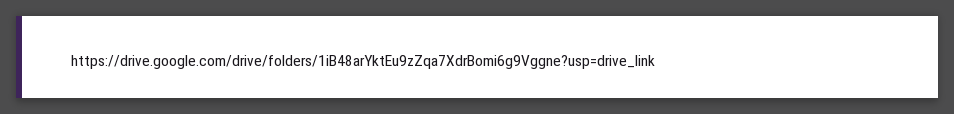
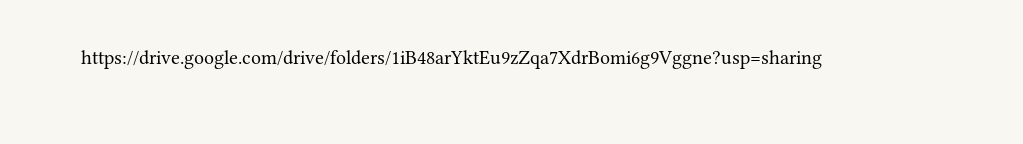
[71,55,655,69] https://drive.google.com/drive/folders/1iB48arYktEu9zZqa7XdrBomi6g9Vggne?usp=drive_link -> [81,50,822,69] https://drive.google.com/drive/folders/1iB48arYktEu9zZqa7XdrBomi6g9Vggne?usp=sharing

